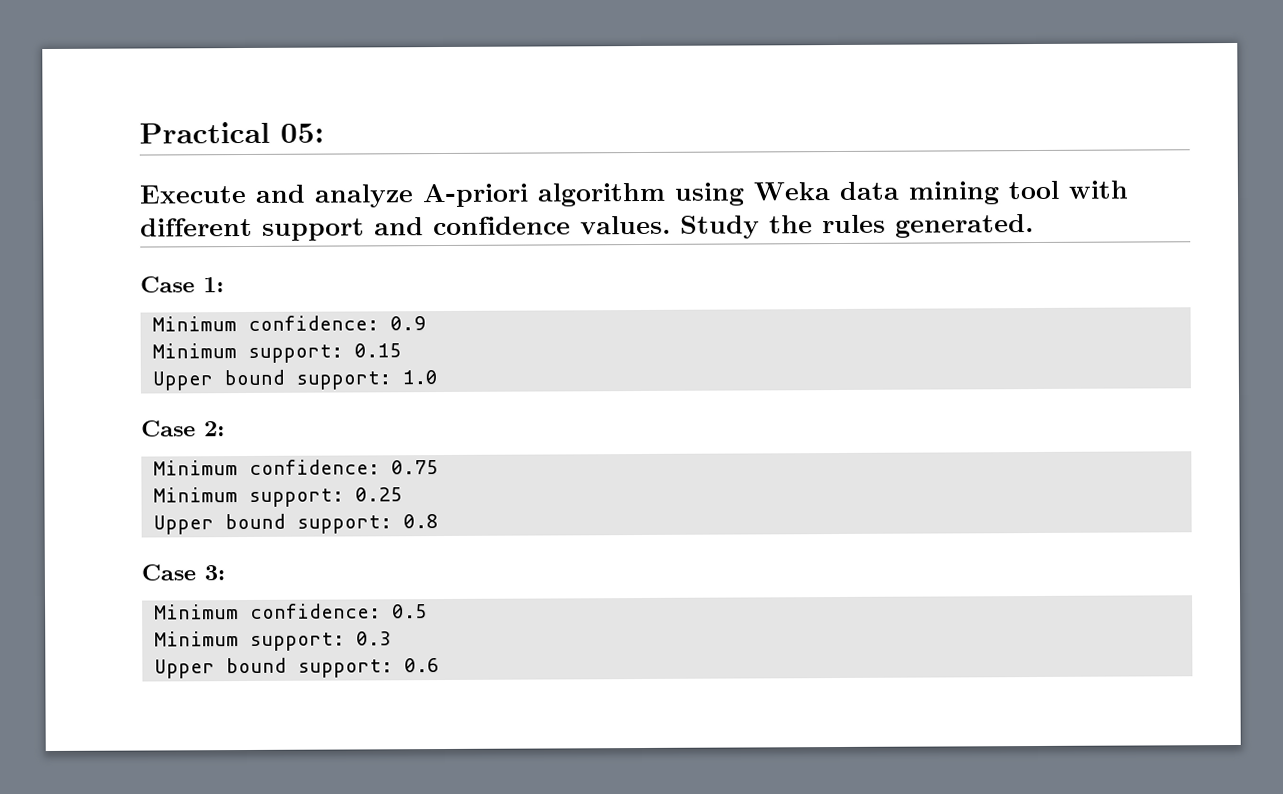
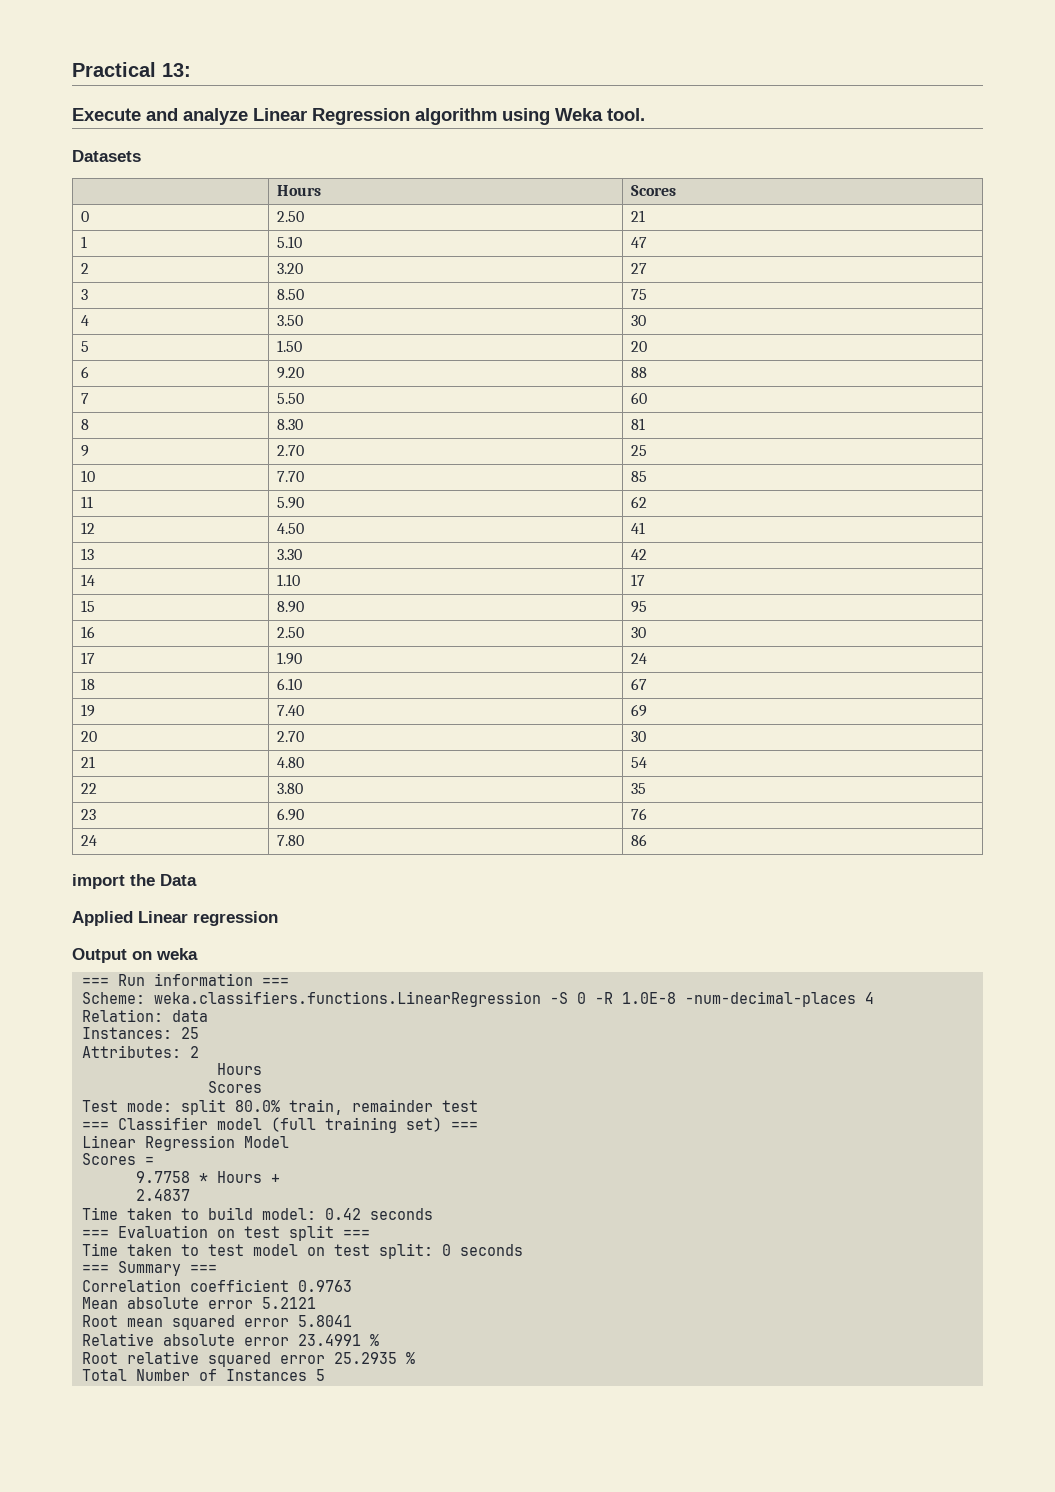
[280,123,324,143] 05: -> [162,63,191,77] 13:
[422,183,529,208] A-priori -> [253,108,410,125] Linear Regression
[839,180,1129,205] [140,214,1034,241] [140,276,224,293] [152,315,427,332] [152,343,403,363] [152,369,439,391] [141,420,225,437] [153,459,440,476] [153,487,404,507] [153,513,440,535] [141,564,225,581] [154,603,429,620] [154,631,393,651] [154,657,441,679] data mining tool with different support and confidence values. Study the rules generated. // Case 1: // Minimum confidence: 0.9 // Minimum support: 0.15 // Upper bound support: 1.0 // Case 2: // Minimum confidence: 0.75 // Minimum support: 0.25 // Upper bound support: 0.8 // Case 3: // Minimum confidence: 0.5 // Minimum support: 0.3 // Upper bound support: 0.6 -> [607,108,645,121] [72,150,141,162] [276,185,321,196] [630,185,676,196] [80,211,89,222] [276,211,304,222] [630,210,645,222] [80,236,87,248] [276,236,302,248] [630,237,647,248] [80,263,89,274] [276,263,303,274] [630,263,647,274] [80,289,88,300] [276,289,304,300] [630,289,647,300] [80,315,89,326] [276,315,303,326] [630,315,646,326] [80,341,89,352] [276,340,302,352] [630,341,647,352] [80,366,89,378] [276,367,304,379] [630,367,647,378] [80,393,89,404] [276,393,304,404] [630,392,647,404] [80,419,89,430] [276,419,303,430] [630,418,645,430] [80,445,89,457] [276,445,304,456] [630,445,647,456] [80,470,95,482] [276,471,304,482] [630,471,647,482] [80,496,93,508] [276,497,304,509] [630,496,647,508] [80,522,95,534] [276,523,304,534] [630,522,645,534] [80,548,94,560] [276,549,302,560] [630,549,647,560] [80,574,95,586] [276,574,300,586] [630,574,645,586] [80,600,95,612] [276,601,304,613] [630,601,647,613] [80,626,95,638] [276,627,304,638] [630,627,646,638] [80,652,95,664] [276,652,302,665] [630,653,647,664] [80,678,95,690] [276,678,302,690] [630,678,647,690] [80,704,95,717] [276,705,304,716] [630,704,647,717] [80,731,97,742] [276,731,304,742] [630,731,646,742] [80,756,95,768] [276,757,304,768] [630,757,647,768] [80,783,97,794] [276,783,303,794] [630,783,646,794] [80,809,96,820] [276,808,304,821] [630,808,647,820] [80,835,97,846] [276,835,304,846] [630,834,647,846] [72,874,197,889] [72,911,278,926] [72,948,198,963] [81,973,289,986] [81,991,874,1007] [81,1009,208,1022] [81,1027,199,1039] [81,1045,199,1058] [216,1063,262,1075] [207,1081,262,1093] [81,1099,478,1115] [81,1117,478,1133] [81,1135,289,1151] [81,1153,154,1165] [135,1171,280,1183] [135,1189,190,1201] [81,1207,433,1220] [81,1225,370,1241] [81,1243,523,1259] [81,1261,217,1276] [81,1279,352,1292] [81,1297,316,1309] [81,1315,352,1330] [81,1333,379,1346] [81,1351,415,1367] [81,1369,325,1381] tool. // Datasets // | Hours | Scores // 0 | 2.50 | 21 // 1 | 5.10 | 47 // 2 | 3.20 | 27 // 3 | 8.50 | 75 // 4 | 3.50 | 30 // 5 | 1.50 | 20 // 6 | 9.20 | 88 // 7 | 5.50 | 60 // 8 | 8.30 | 81 // 9 | 2.70 | 25 // 10 | 7.70 | 85 // 11 | 5.90 | 62 // 12 | 4.50 | 41 // 13 | 3.30 | 42 // 14 | 1.10 | 17 // 15 | 8.90 | 95 // 16 | 2.50 | 30 // 17 | 1.90 | 24 // 18 | 6.10 | 67 // 19 | 7.40 | 69 // 20 | 2.70 | 30 // 21 | 4.80 | 54 // 22 | 3.80 | 35 // 23 | 6.90 | 76 // 24 | 7.80 | 86 // import the Data // Applied Linear regression // Output on weka // === Run information === // Scheme: weka.classifiers.functions.LinearRegression -S 0 -R 1.0E-8 -num-decimal-places 4 // Relation: data // Instances: 25 // Attributes: 2 // Hours // Scores // Test mode: split 80.0% train, remainder test // === Classifier model (full training set) === // Linear Regression Model // Scores = // 9.7758 * Hours + // 2.4837 // Time taken to build model: 0.42 seconds // === Evaluation on test split === // Time taken to test model on test split: 0 seconds // === Summary === // Correlation coefficient 0.9763 // Mean absolute error 5.2121 // Root mean squared error 5.8041 // Relative absolute error 23.4991 % // Root relative squared error 25.2935 % // Total Number of Instances 5

